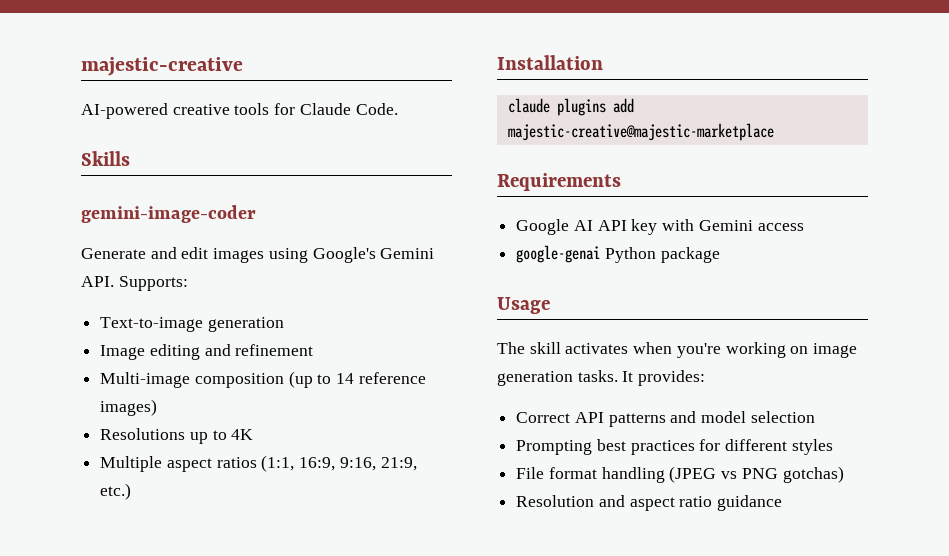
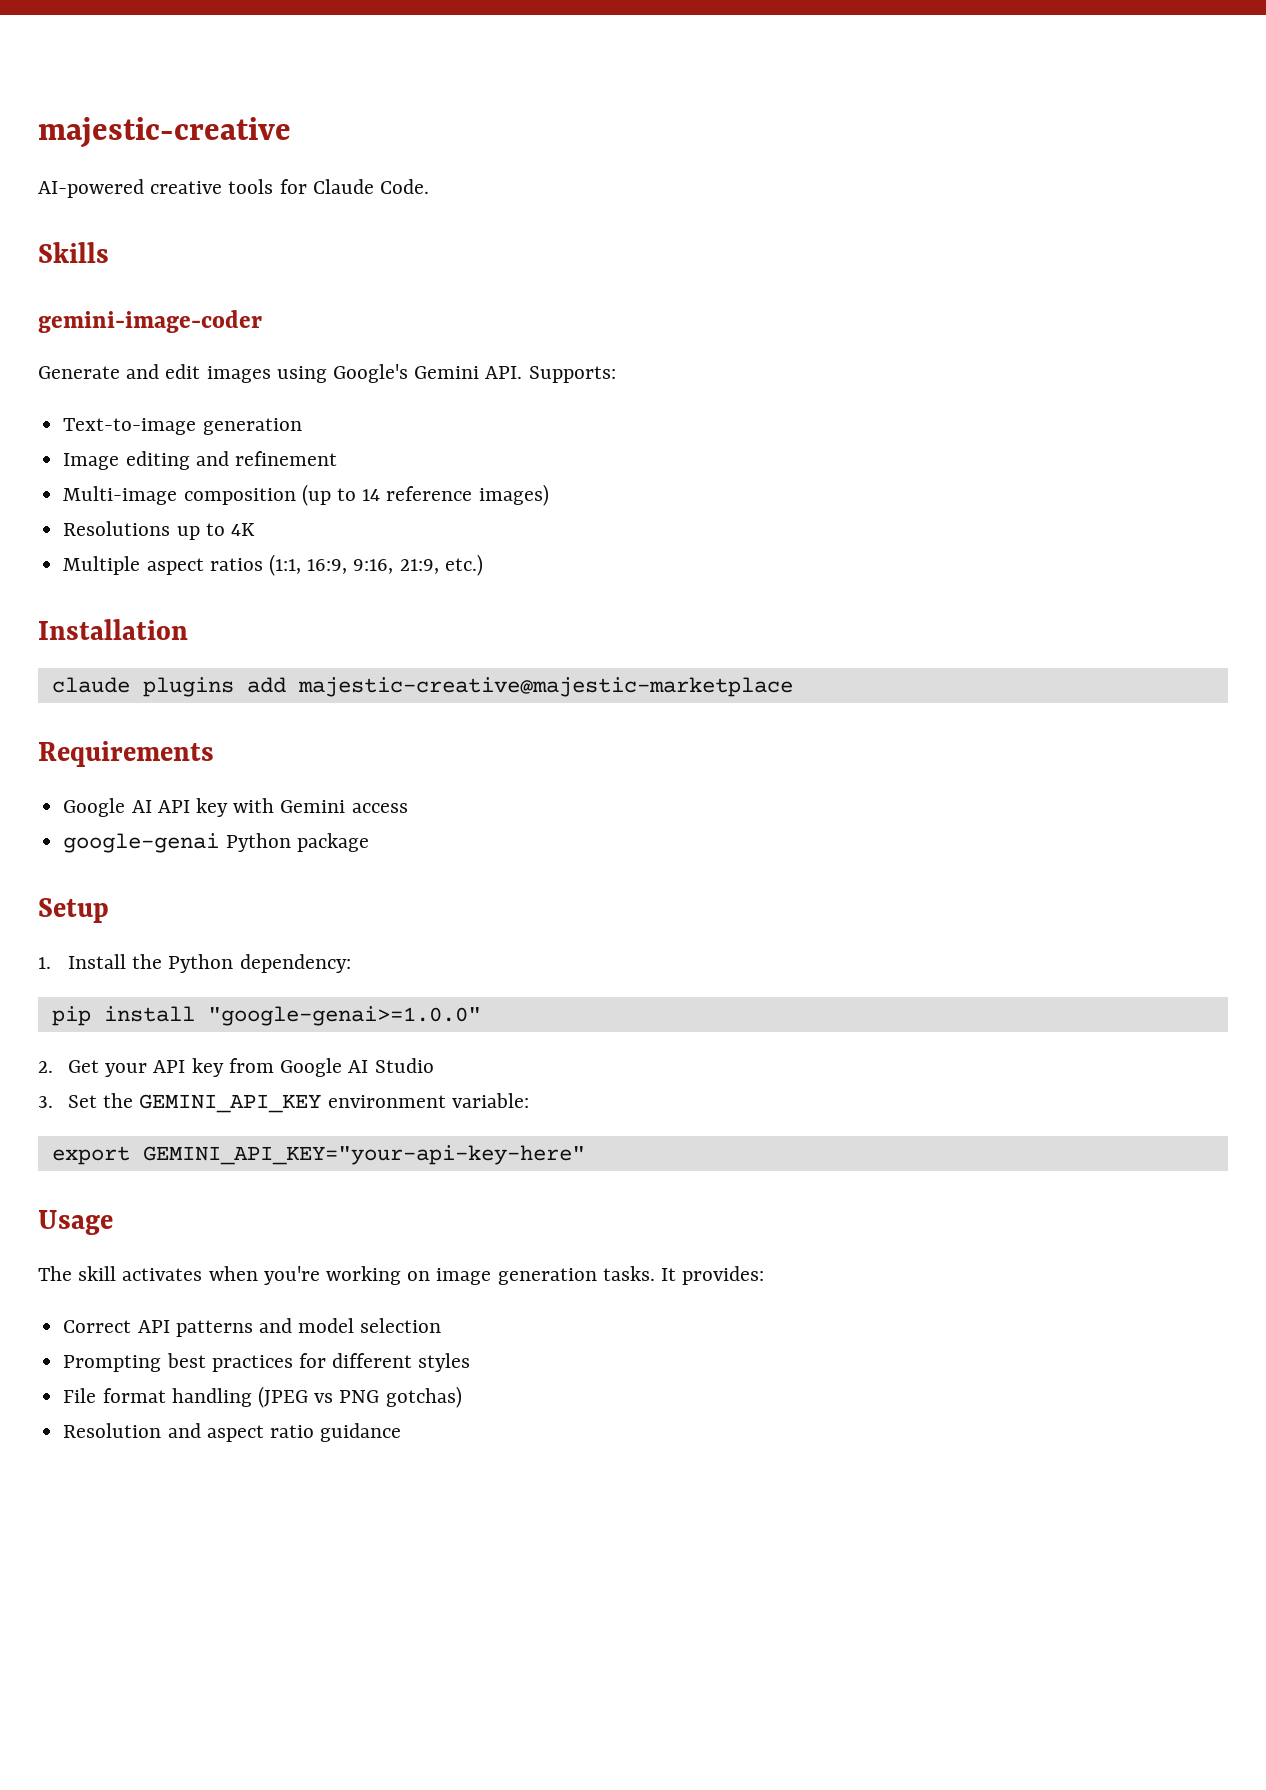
(720, 255) none -> [38,898,109,923] [38,954,351,973] [51,1006,481,1026] [38,1058,434,1077] [38,1093,529,1113] [51,1145,585,1165] // Setup // 1. Install the Python dependency: // pip install "google-genai>=1.0.0" // 2. Get your API key from Google AI Studio // 3. Set the GEMINI_API_KEY environment variable: // export GEMINI_API_KEY="your-api-key-here"

